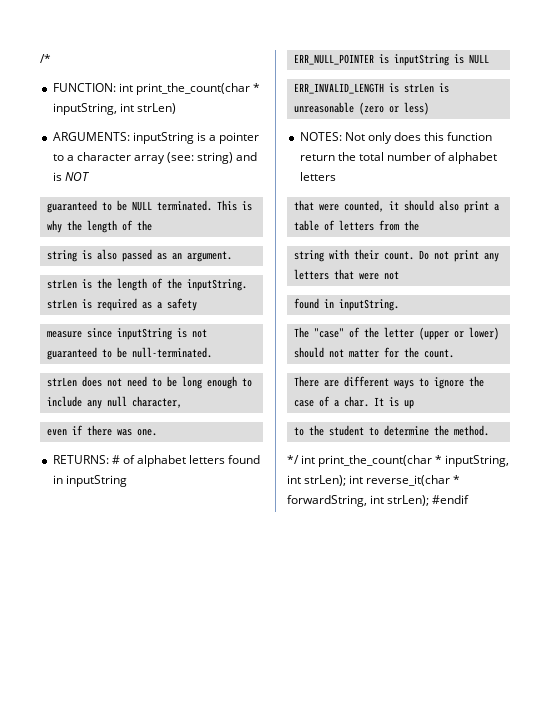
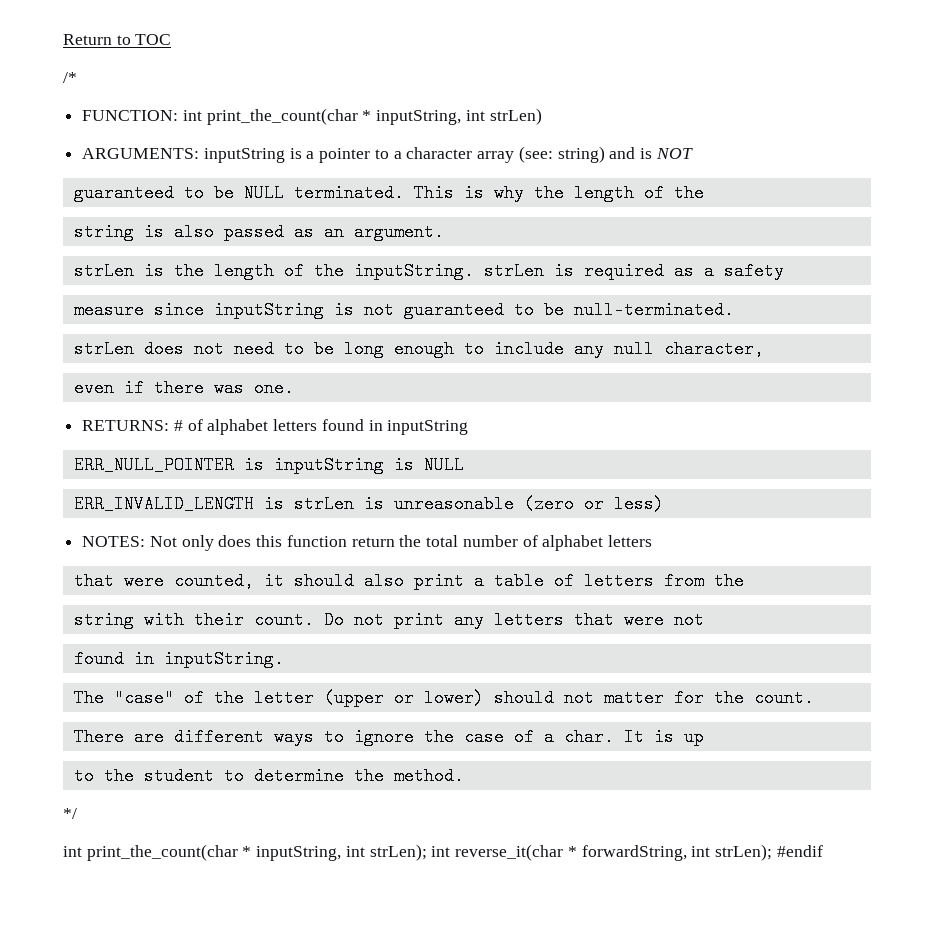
(40, 58) none -> [63,34,172,45] Return to TOC //
(299, 459) none -> (77, 813) //

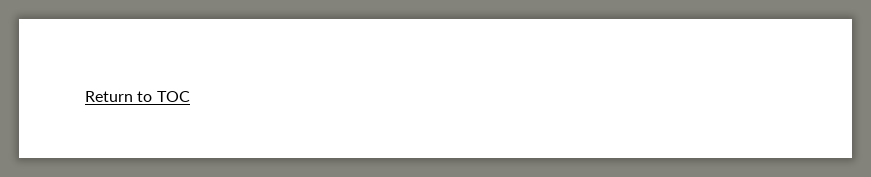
[63,72,77,83] [82,108,542,125] [82,146,693,163] [73,184,704,202] [73,223,444,241] [73,262,784,280] [73,301,734,319] [73,340,764,358] [73,379,294,397] [82,419,469,435] [73,456,464,474] [73,495,664,513] [82,535,652,551] [73,572,744,590] [73,611,704,629] [73,650,284,668] [73,689,814,707] [73,728,704,746] [73,767,464,785] [63,808,77,819] [63,844,823,861] // /* // FUNCTION: int print_the_count(char * inputString, int strLen) // ARGUMENTS: inputString is a pointer to a character array (see: string) and is NOT // guaranteed to be NULL terminated. This is why the length of the // string is also passed as an argument. // strLen is the length of the inputString. strLen is required as a safety // measure since inputString is not guaranteed to be null-terminated. // strLen does not need to be long enough to include any null character, // even if there was one. // RETURNS: # of alphabet letters found in inputString // ERR_NULL_POINTER is inputString is NULL // ERR_INVALID_LENGTH is strLen is unreasonable (zero or less) // NOTES: Not only does this function return the total number of alphabet letters // that were counted, it should also print a table of letters from the // string with their count. Do not print any letters that were not // found in inputString. // The "case" of the letter (upper or lower) should not matter for the count. // There are different ways to ignore the case of a char. It is up // to the student to determine the method. // */ // int print_the_count(char * inputString, int strLen); int reverse_it(char * forwardString, int strLen); #endif -> (190, 96) none

